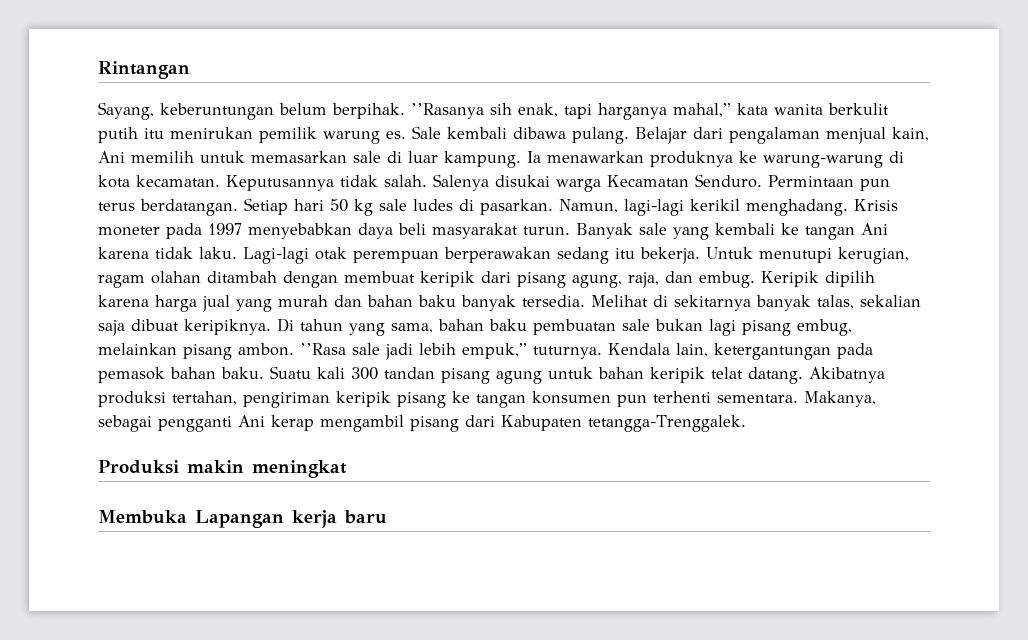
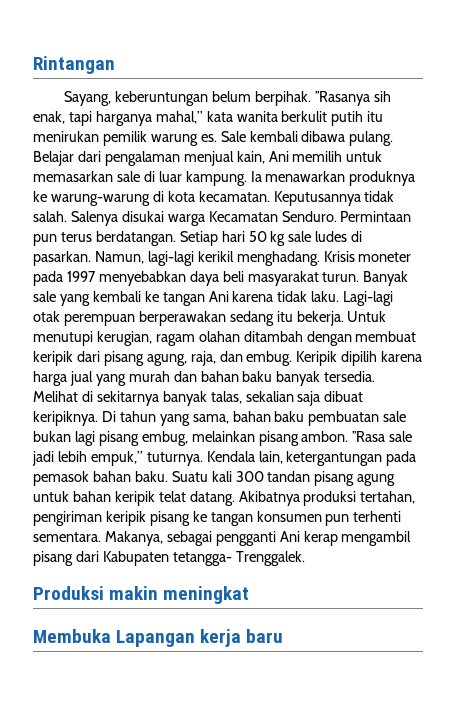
[588,415,746,432] tetangga-Trenggalek. -> [172,551,305,566] tetangga- Trenggalek.

